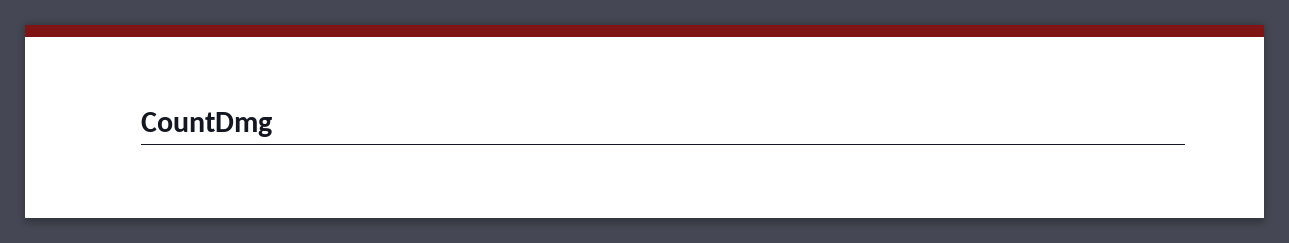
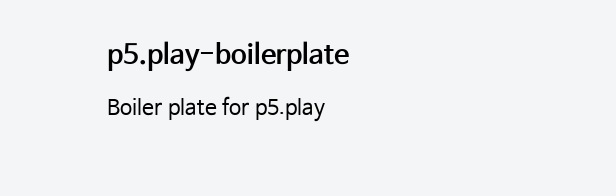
[141,112,272,137] CountDmg -> [107,41,349,72] [107,96,325,122] p5.play-boilerplate // Boiler plate for p5.play

